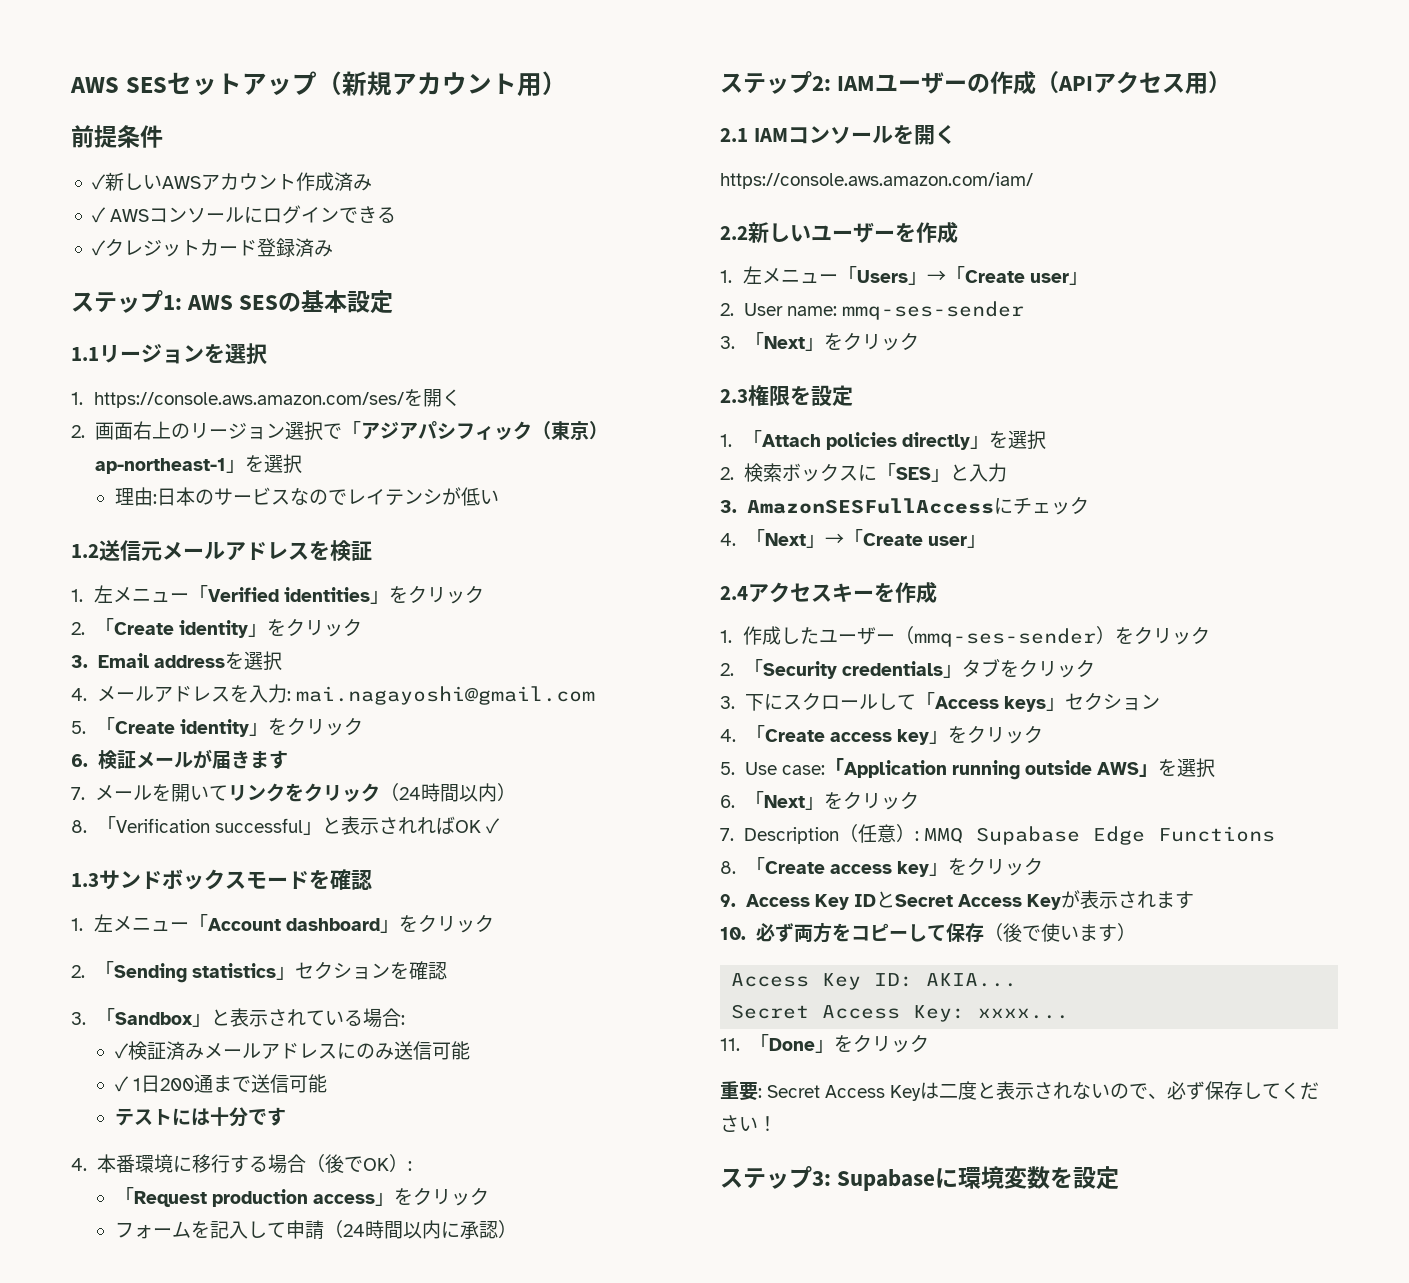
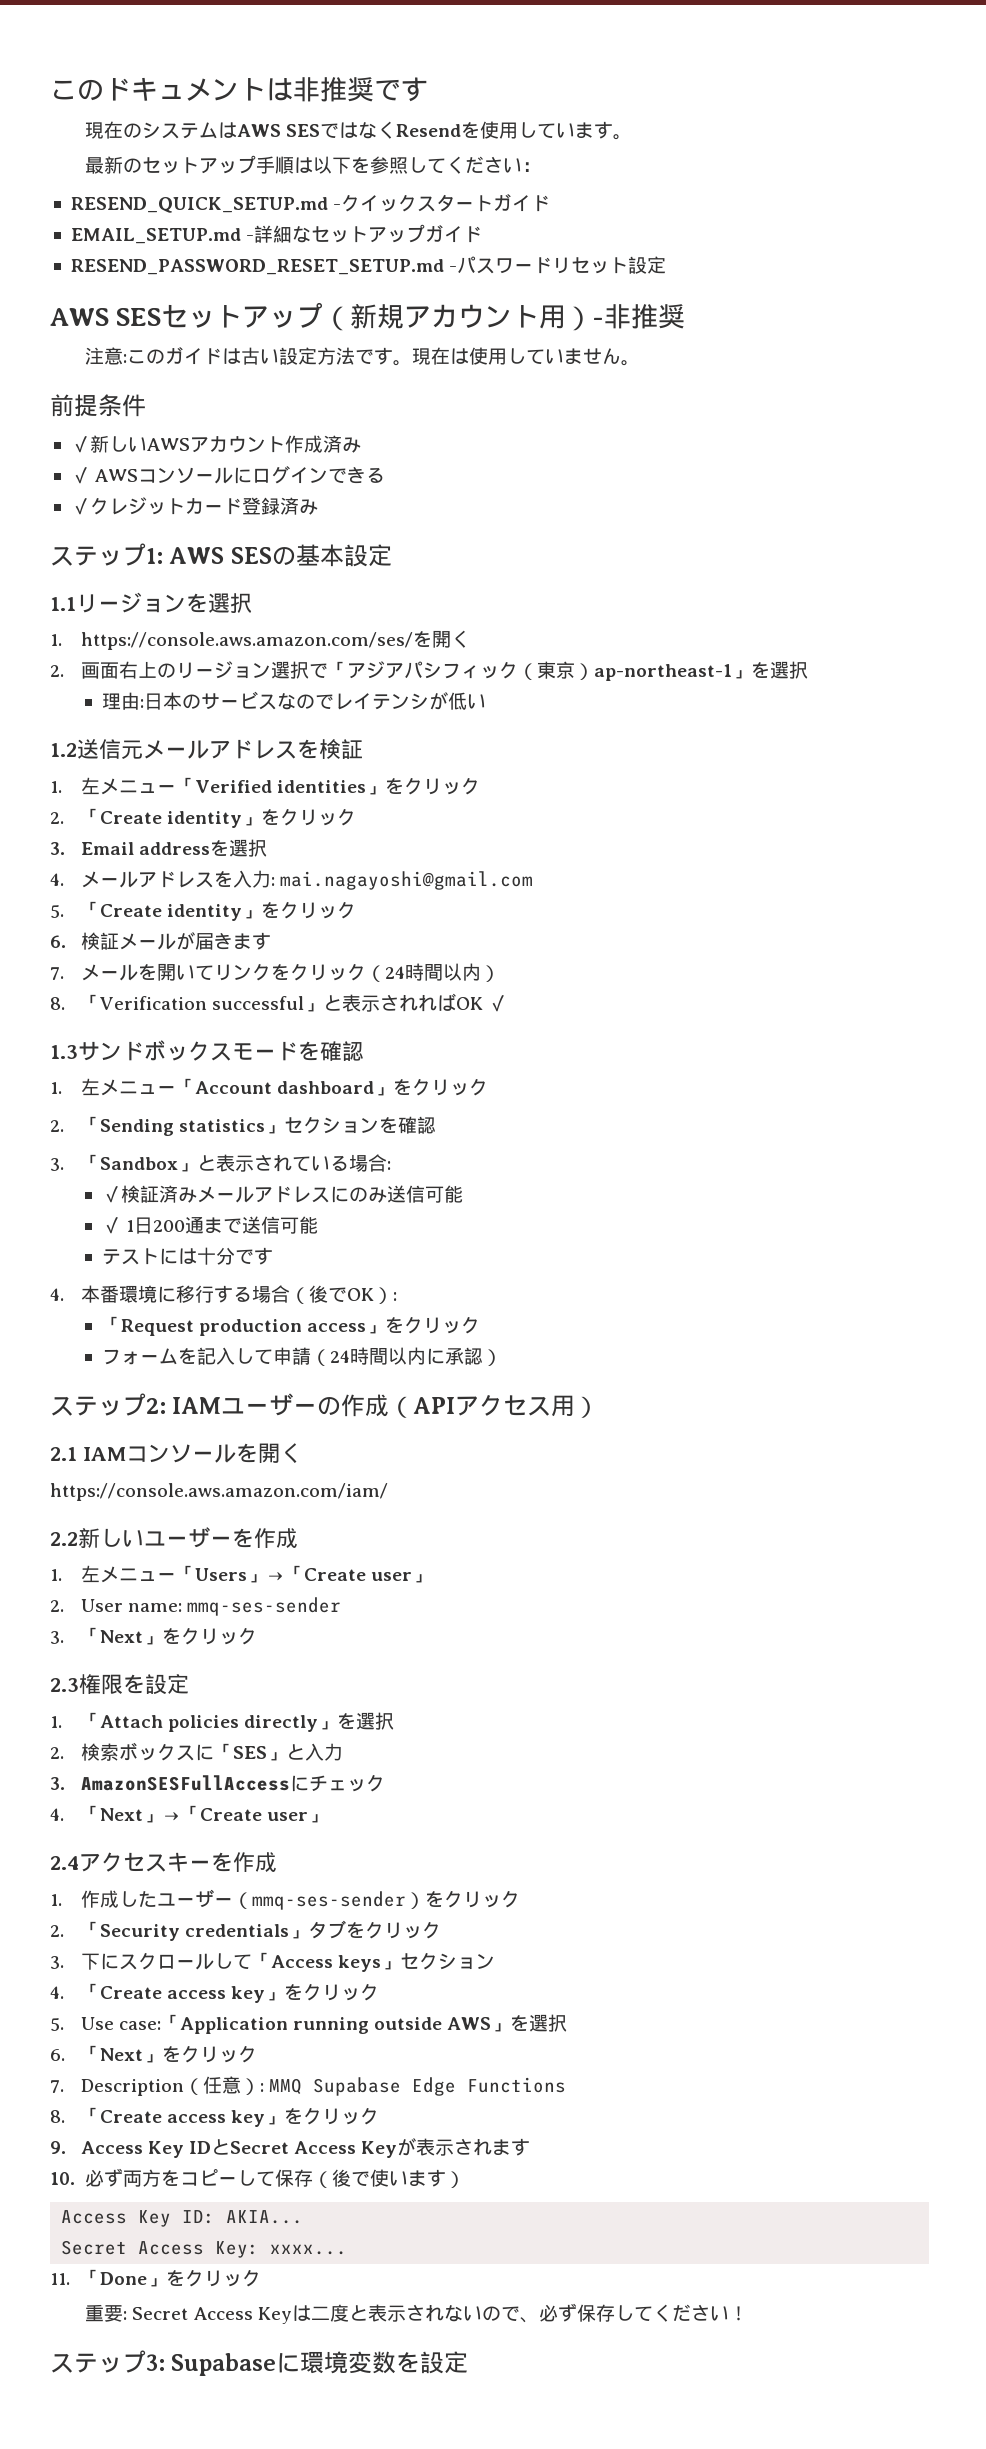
(70, 85) none -> [50,77,428,102] [85,121,633,140] [85,155,542,174] [70,194,551,213] [70,224,483,244] [70,256,666,275] このドキュメントは非推奨です // 現在のシステムはAWS SESではなくResendを使用しています。 // 最新のセットアップ手順は以下を参照してください： // RESEND_QUICK_SETUP.md -クイックスタートガイド // EMAIL_SETUP.md -詳細なセットアップガイド // RESEND_PASSWORD_RESET_SETUP.md -パスワードリセット設定 //
(567, 83) none -> [593,304,686,329] [85,347,641,366] -非推奨 // 注意:このガイドは古い設定方法です。現在は使用していません。

